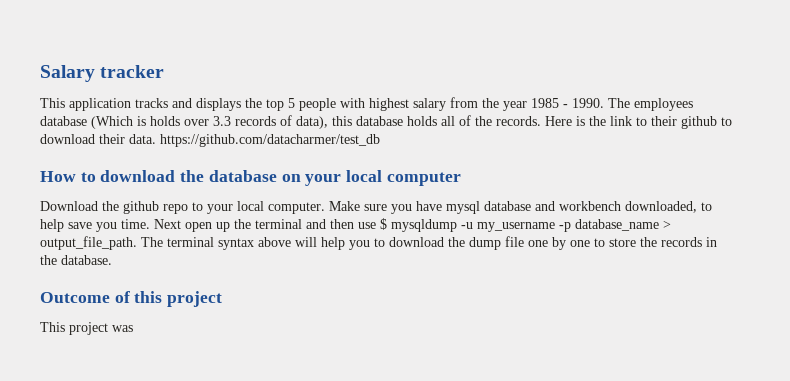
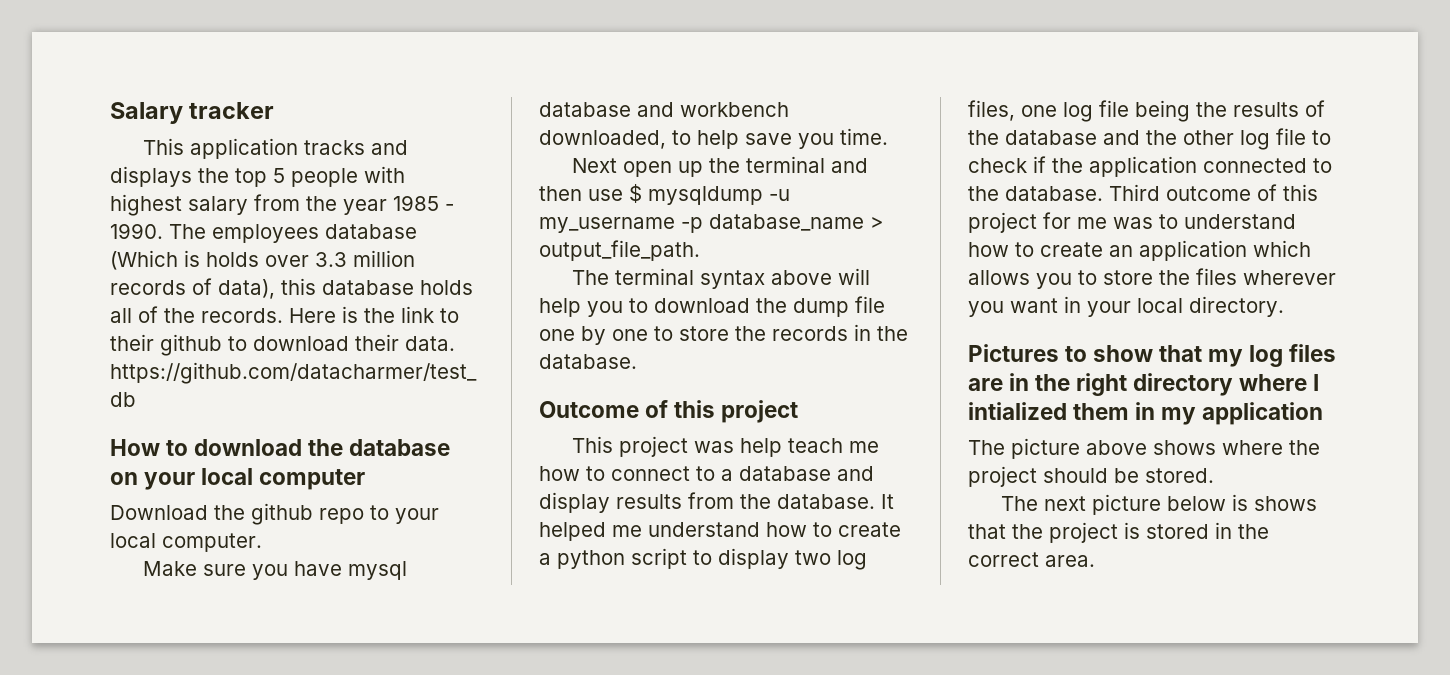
(231, 121) none -> [353,250,415,267] million
(325, 208) none -> (262, 542) //
(150, 224) none -> (888, 136) //
(137, 243) none -> (700, 250) //
(133, 328) none -> [739,438,879,457] [539,466,874,481] [539,492,894,513] [539,522,901,541] [539,548,867,570] [968,100,1325,122] [968,128,1331,150] [968,156,1332,177] [968,184,1318,201] [968,212,1296,233] [968,240,1311,261] [968,268,1336,289] [968,296,1284,317] [968,344,1337,367] [968,373,1320,396] [968,402,1324,425] [968,438,1320,459] [968,466,1214,487] [1000,494,1317,515] [968,522,1269,543] [968,552,1095,567] help teach me how to connect to a database and display results from the database. It helped me understand how to create a python script to display two log files, one log file being the results of the database and the other log file to check if the application connected to the database. Third outcome of this project for me was to understand how to create an application which allows you to store the files wherever you want in your local directory. // Pictures to show that my log files are in the right directory where I intialized them in my application // The picture above shows where the project should be stored. // The next picture below is shows that the project is stored in the correct area.

